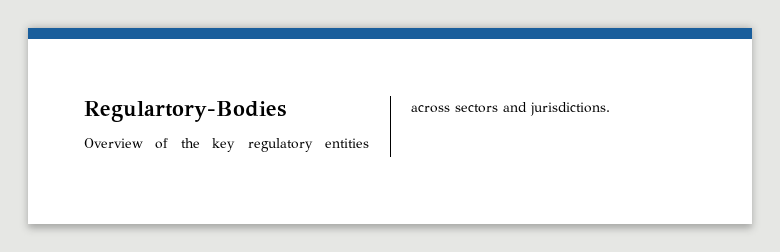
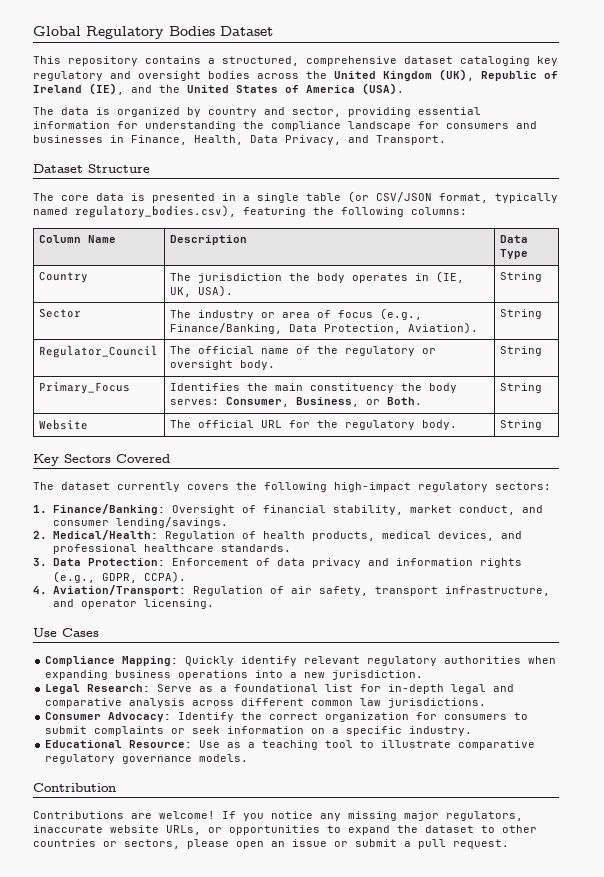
[84,101,286,122] [84,138,369,152] [411,102,610,116] Regulartory-Bodies // Overview of the key regulatory entities across sectors and jurisdictions. -> [33,26,273,39] [33,56,558,66] [33,69,558,81] [33,83,404,95] [33,107,481,117] [33,121,537,131] [33,135,446,145] [33,164,150,173] [33,191,558,203] [33,205,467,218] [38,235,116,243] [169,235,247,245] [499,235,528,243] [499,249,528,259] [38,271,88,283] [169,271,464,283] [169,285,233,297] [499,272,542,282] [38,308,81,318] [169,308,422,320] [169,322,478,334] [499,309,542,319] [38,345,158,358] [169,346,436,356] [169,360,275,370] [499,346,542,356] [38,382,130,394] [169,383,457,393] [169,397,422,407] [499,383,542,393] [38,419,88,430] [169,420,457,430] [499,420,542,430] [33,454,170,466] [33,482,551,492] [33,504,543,515] [52,517,228,528] [33,530,522,541] [52,544,291,554] [33,558,522,568] [52,571,186,583] [33,585,550,596] [52,599,214,609] [33,628,99,637] [45,656,557,666] [45,670,424,680] [45,684,515,694] [45,698,487,708] [45,712,529,722] [45,726,473,736] [45,740,536,750] [45,754,249,764] [33,783,116,792] [33,811,523,821] [33,825,537,835] [33,839,509,849] Global Regulatory Bodies Dataset // This repository contains a structured, comprehensive dataset cataloging key regulatory and oversight bodies across the United Kingdom (UK), Republic of Ireland (IE), and the United States of America (USA). // The data is organized by country and sector, providing essential information for understanding the compliance landscape for consumers and businesses in Finance, Health, Data Privacy, and Transport. // Dataset Structure // The core data is presented in a single table (or CSV/JSON format, typically named regulatory_bodies.csv), featuring the following columns: // Column Name | Description | Data Type // Country | The jurisdiction the body operates in (IE, UK, USA). | String // Sector | The industry or area of focus (e.g., Finance/Banking, Data Protection, Aviation). | String // Regulator_Council | The official name of the regulatory or oversight body. | String // Primary_Focus | Identifies the main constituency the body serves: Consumer, Business, or Both. | String // Website | The official URL for the regulatory body. | String // Key Sectors Covered // The dataset currently covers the following high-impact regulatory sectors: // 1. Finance/Banking: Oversight of financial stability, market conduct, and consumer lending/savings. // 2. Medical/Health: Regulation of health products, medical devices, and professional healthcare standards. // 3. Data Protection: Enforcement of data privacy and information rights (e.g., GDPR, CCPA). // 4. Aviation/Transport: Regulation of air safety, transport infrastructure, and operator licensing. // Use Cases // Compliance Mapping: Quickly identify relevant regulatory authorities when expanding business operations into a new jurisdiction. // Legal Research: Serve as a foundational list for in-depth legal and comparative analysis across different common law jurisdictions. // Consumer Advocacy: Identify the correct organization for consumers to submit complaints or seek information on a specific industry. // Educational Resource: Use as a teaching tool to illustrate comparative regulatory governance models. // Contribution // Contributions are welcome! If you notice any missing major regulators, inaccurate website URLs, or opportunities to expand the dataset to other countries or sectors, please open an issue or submit a pull request.

